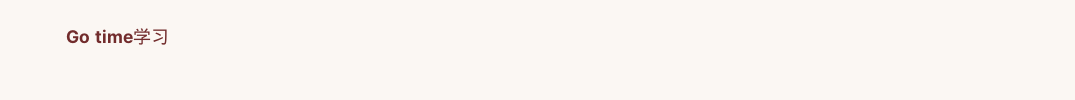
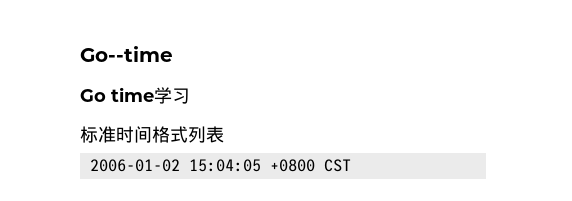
(66, 37) none -> [80,46,173,62] Go--time //
(169, 37) none -> [80,126,224,143] [89,159,351,172] // 标准时间格式列表 // 2006-01-02 15:04:05 +0800 CST

